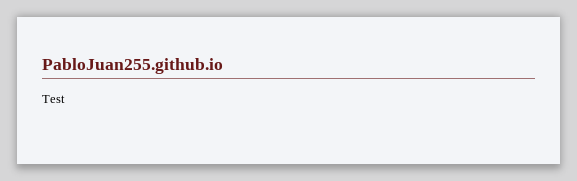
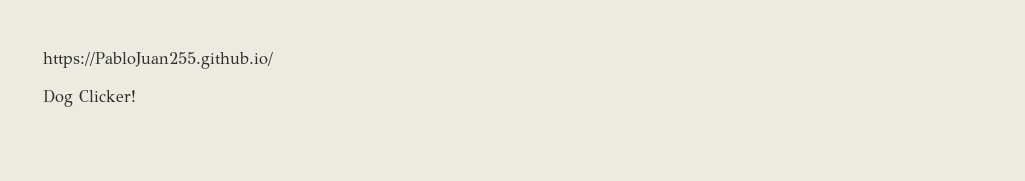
[42,58,223,74] [42,95,65,103] PabloJuan255.github.io // Test -> [43,52,273,69] [43,89,136,107] https://PabloJuan255.github.io/ // Dog Clicker!

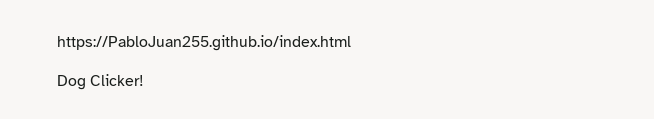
[43,52,273,69] https://PabloJuan255.github.io/ -> [57,35,351,51] https://PabloJuan255.github.io/index.html

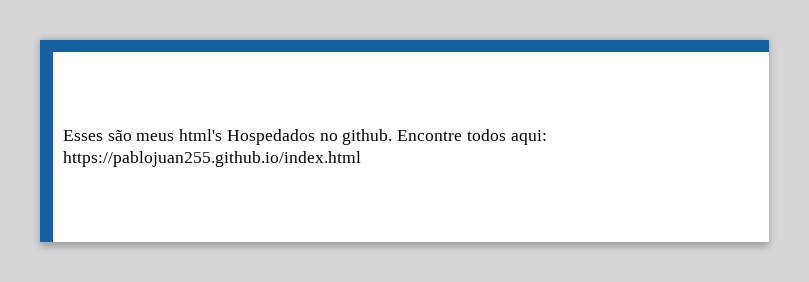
[57,35,351,51] [57,74,145,90] https://PabloJuan255.github.io/index.html // Dog Clicker! -> [63,129,547,145] [63,151,361,167] Esses são meus html's Hospedados no github. Encontre todos aqui: https://pablojuan255.github.io/index.html

